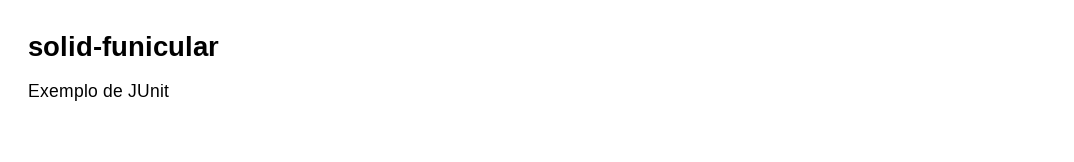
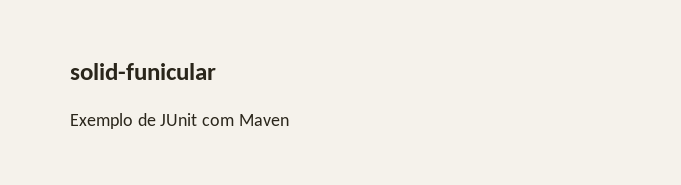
(169, 90) none -> [202,114,289,126] com Maven

